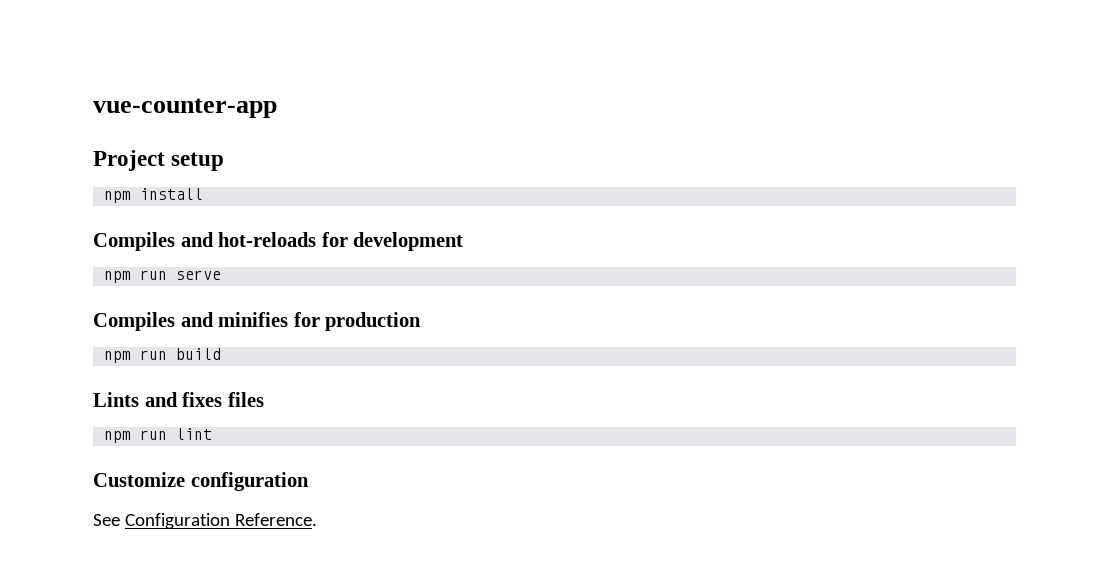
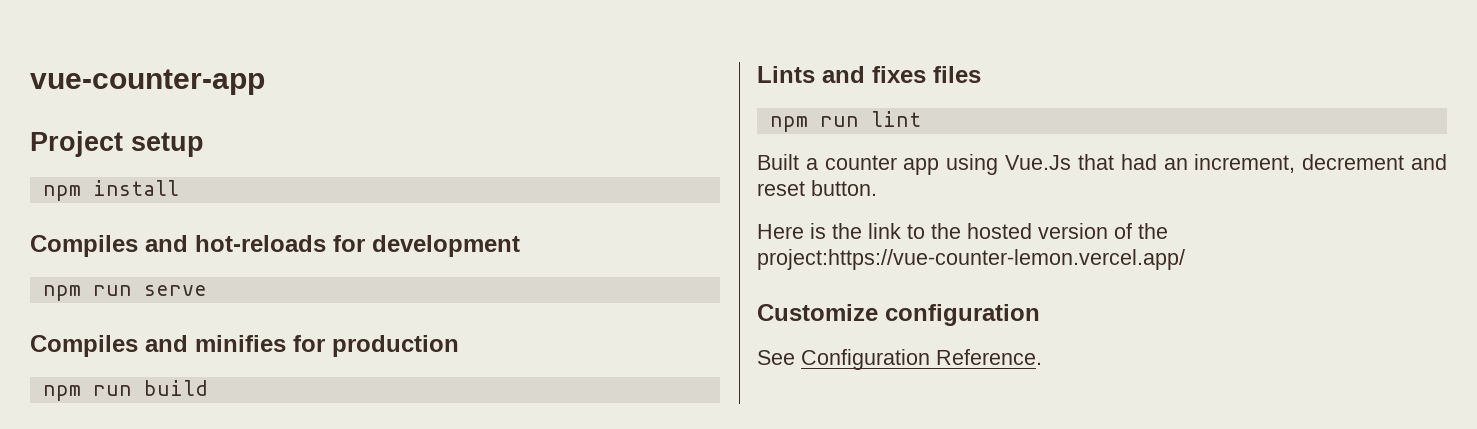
(213, 434) none -> [757,154,1447,175] [757,180,877,196] [757,223,1168,239] [757,249,1185,270] // Built a counter app using Vue.Js that had an increment, decrement and reset button. // Here is the link to the hosted version of the project:https://vue-counter-lemon.vercel.app/

